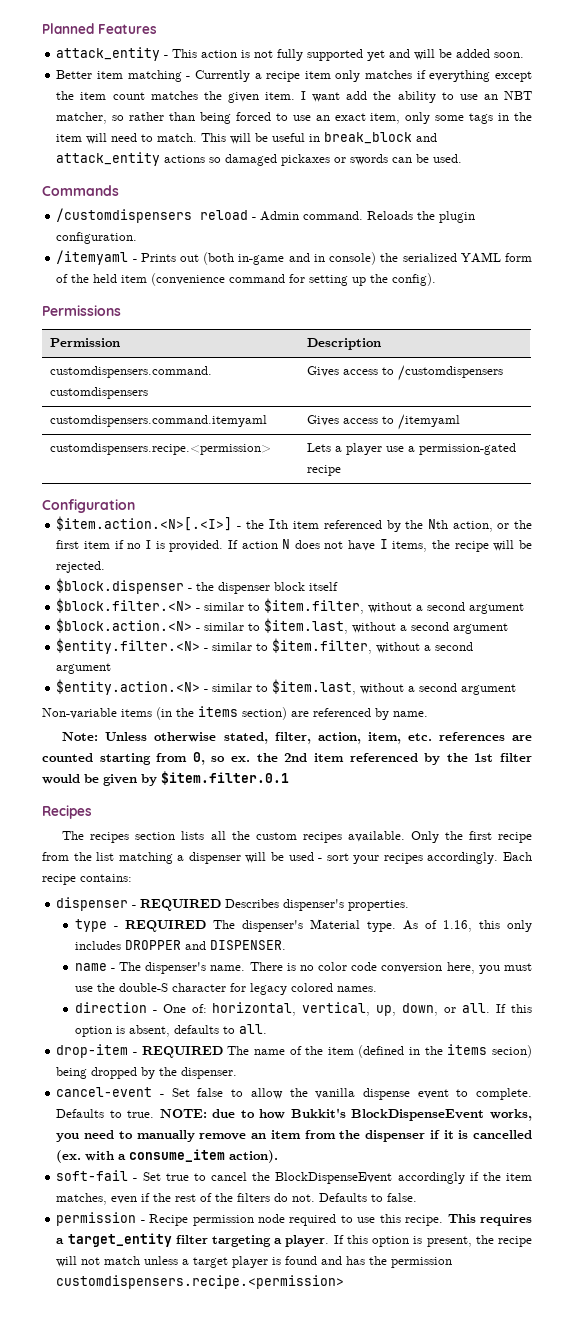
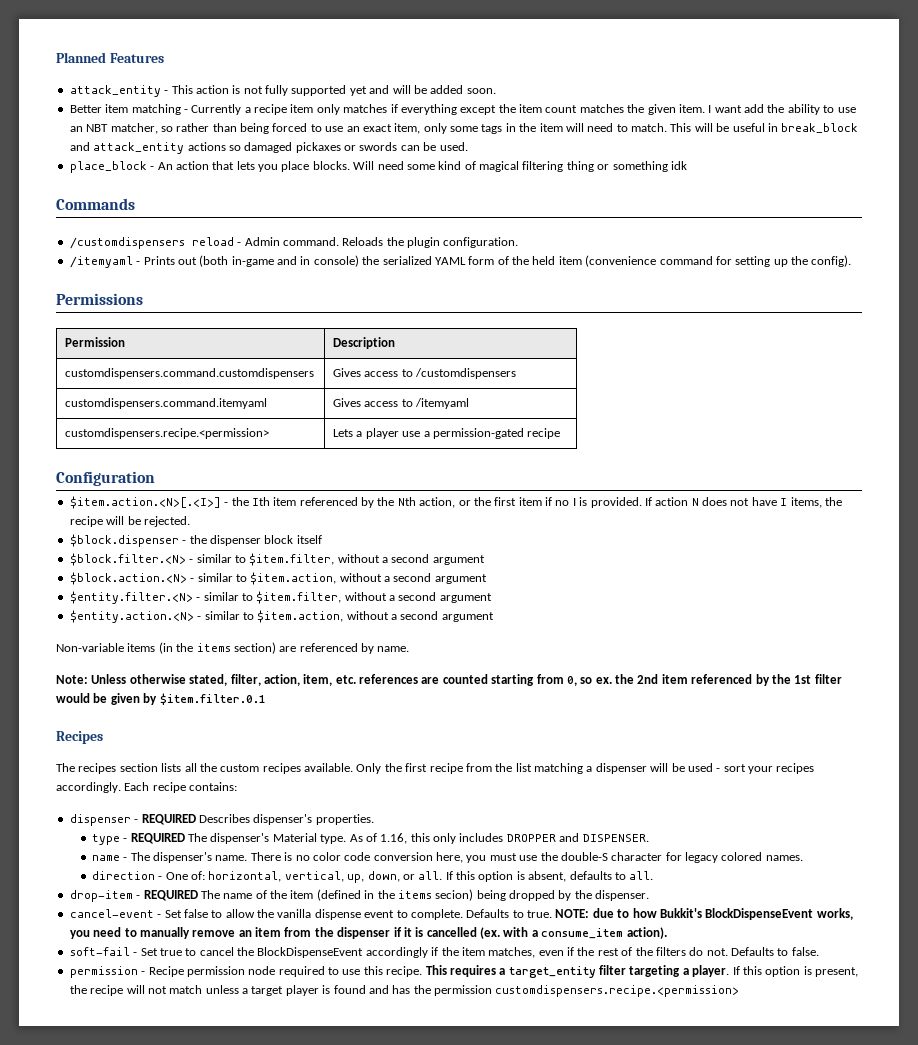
(463, 158) none -> [69,161,687,173] // place_block - An action that lets you place blocks. Will need some kind of magical filtering thing or something idk
[264,618,349,634] $item.last, -> [250,572,337,585] $item.action,
[272,679,357,695] $item.last, -> [257,610,344,623] $item.action,

